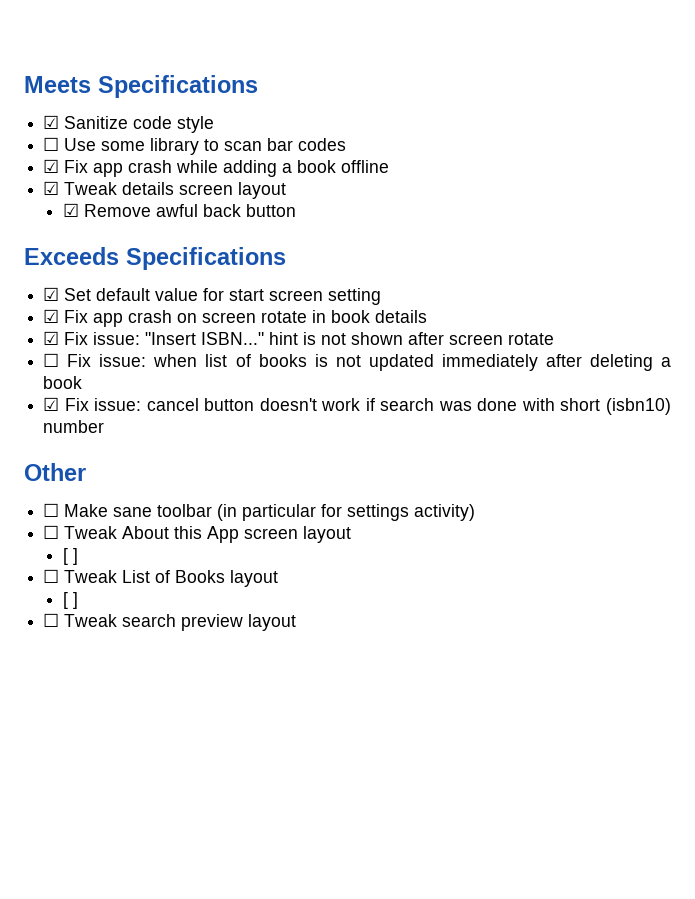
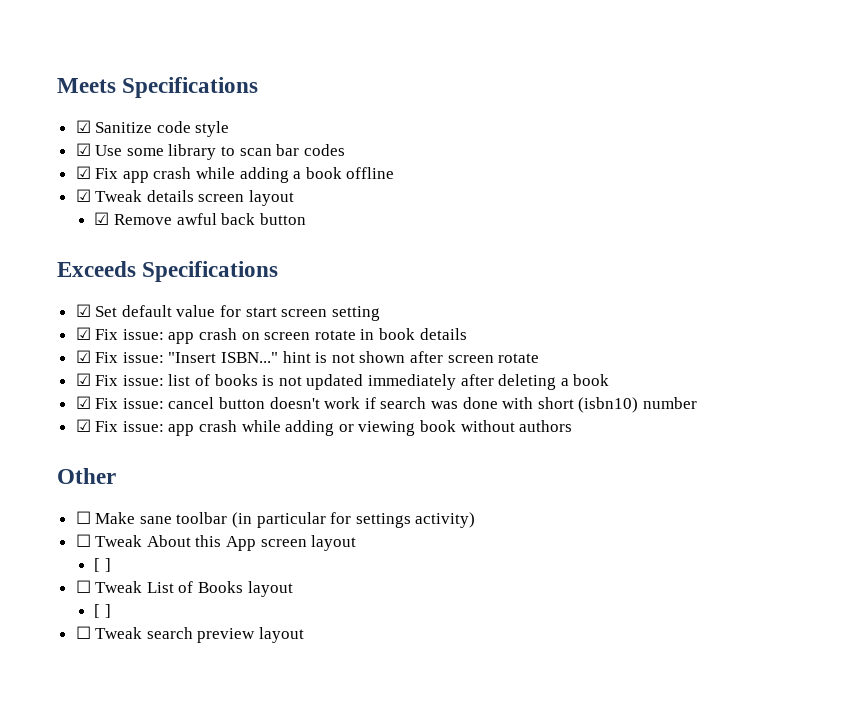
[43,137,60,151] ☐ -> [75,143,91,156] ☑
(89, 316) none -> [122,329,164,340] issue:
[43,353,198,367] ☐ Fix issue: when -> [75,373,164,386] ☑ Fix issue:
(105, 426) none -> [75,419,573,436] // ☑ Fix issue: app crash while adding or viewing book without authors

